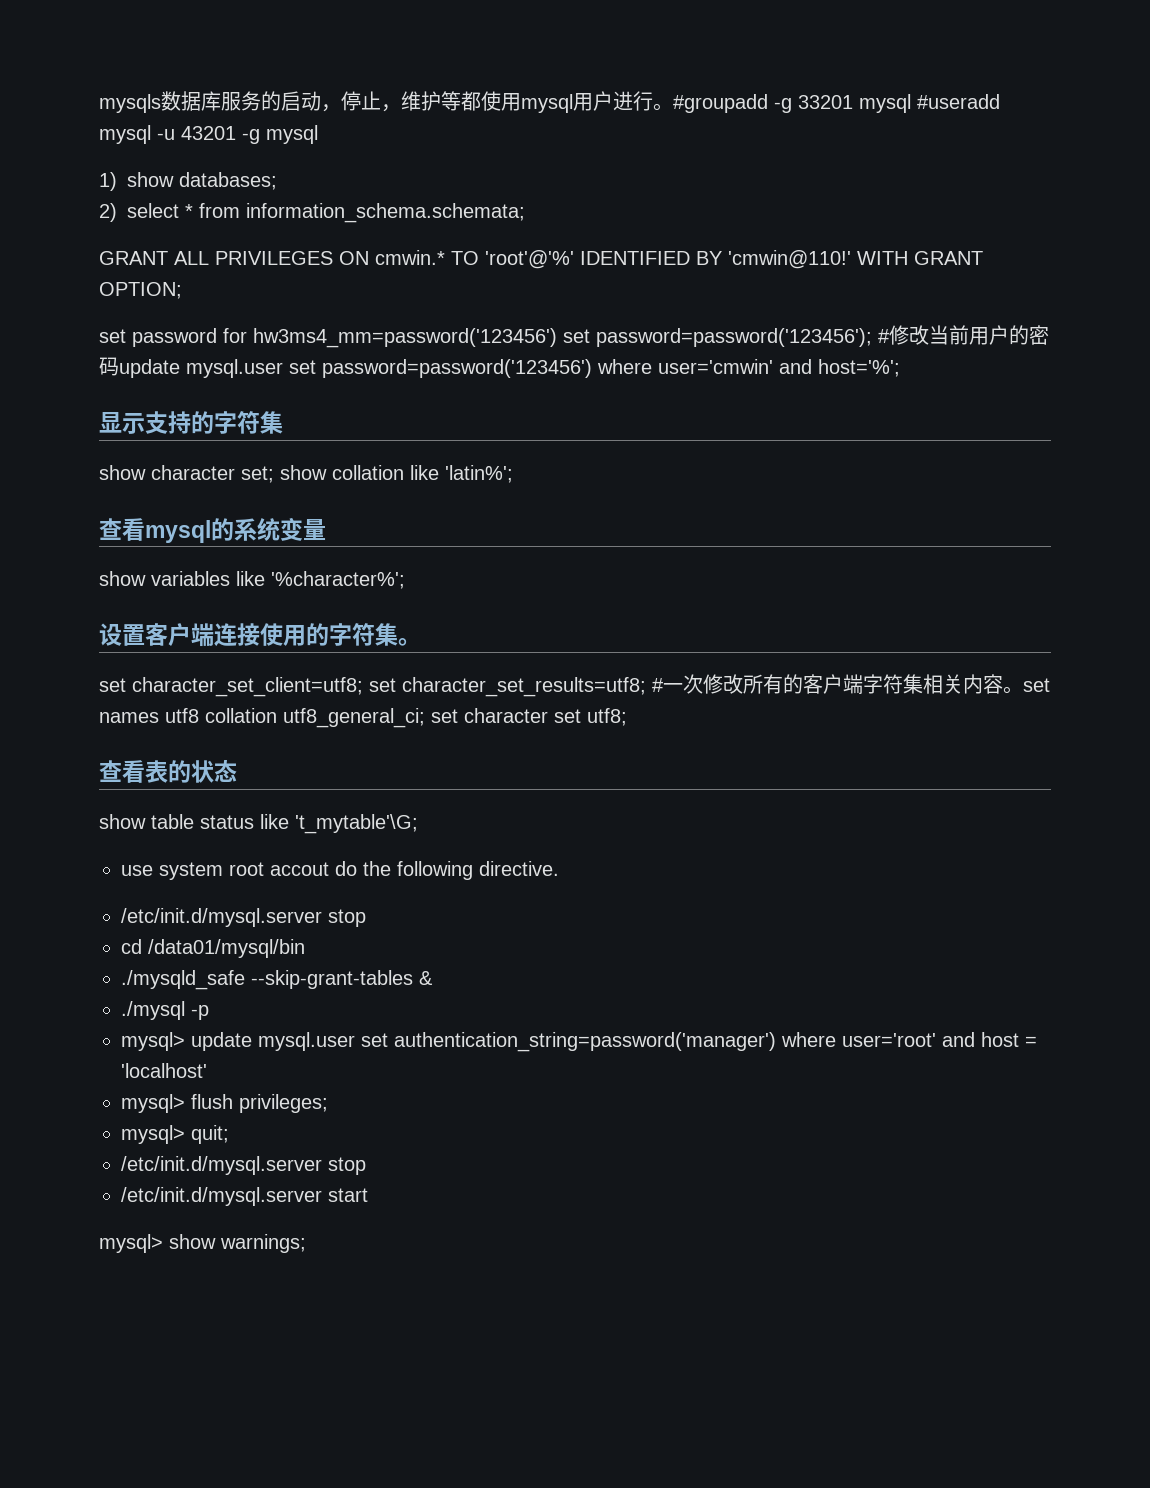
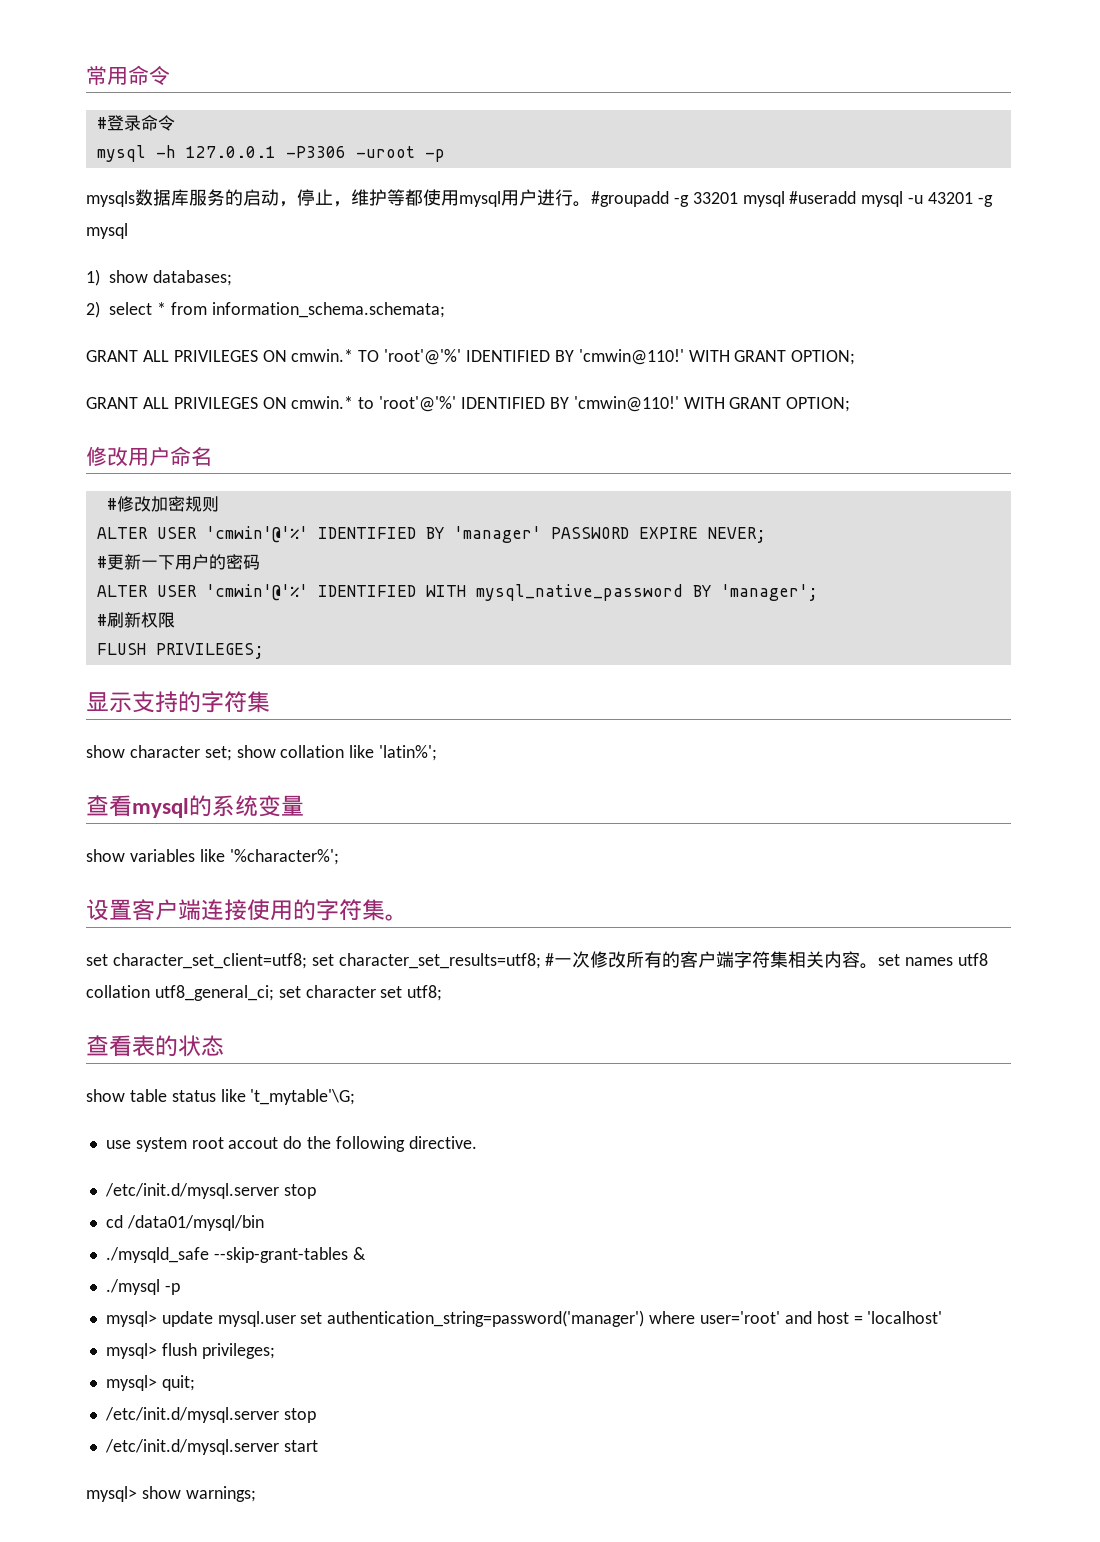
(99, 103) none -> [86,65,170,86] [96,115,175,131] [96,145,445,162] 常用命令 // #登录命令 // mysql -h 127.0.0.1 -P3306 -uroot -p //
[99,325,1049,348] [99,357,900,378] set password for hw3ms4_mm=password('123456') set password=password('123456'); #修改当前用户的密码update mysql.user set password=password('123456') where user='cmwin' and host='%'; -> [86,396,851,412] [86,446,212,466] [106,496,219,512] [96,526,766,543] [96,554,260,570] [96,584,818,601] [96,612,175,628] [96,643,264,659] GRANT ALL PRIVILEGES ON cmwin.* to 'root'@'%' IDENTIFIED BY 'cmwin@110!' WITH GRANT OPTION; // 修改用户命名 // #修改加密规则 // ALTER USER 'cmwin'@'%' IDENTIFIED BY 'manager' PASSWORD EXPIRE NEVER; // #更新一下用户的密码 // ALTER USER 'cmwin'@'%' IDENTIFIED WITH mysql_native_password BY 'manager'; // #刷新权限 // FLUSH PRIVILEGES;

